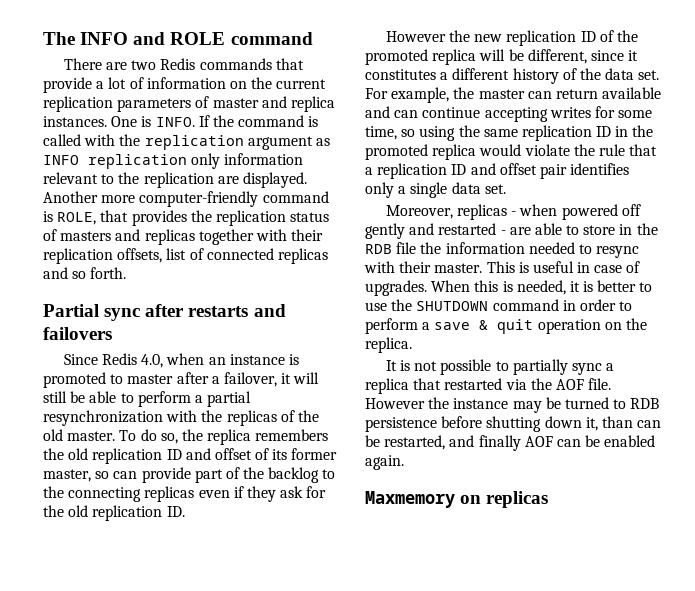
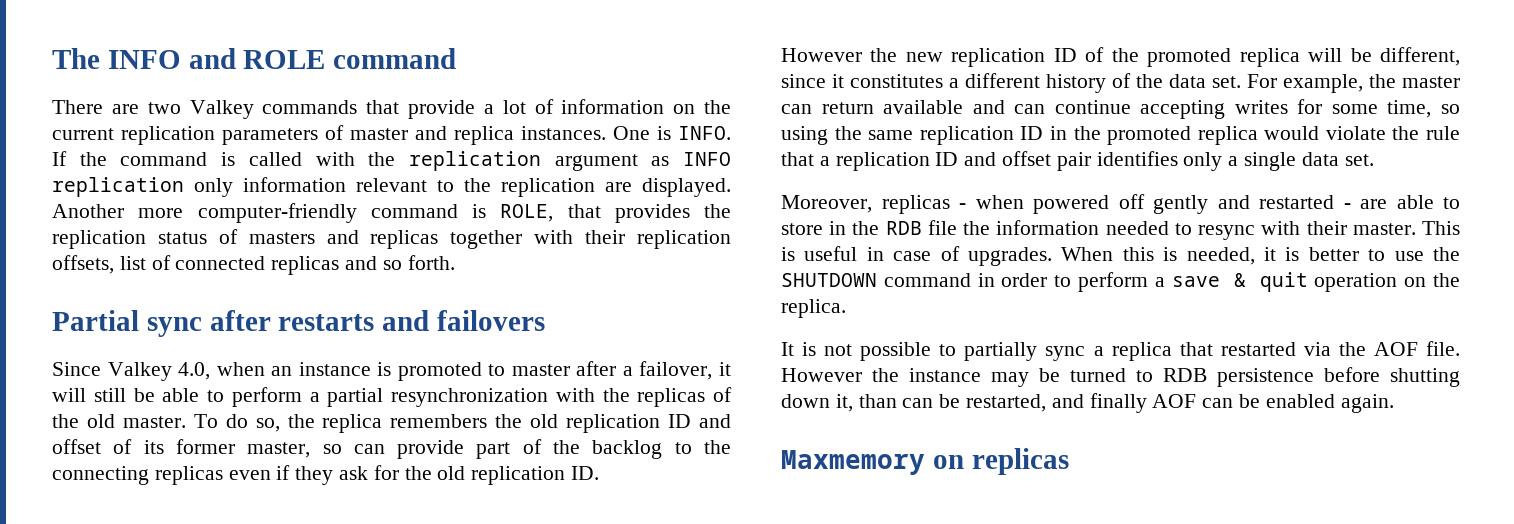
[160,58,196,70] Redis -> [189,100,254,119] Valkey
[102,353,138,365] Redis -> [107,362,172,381] Valkey

